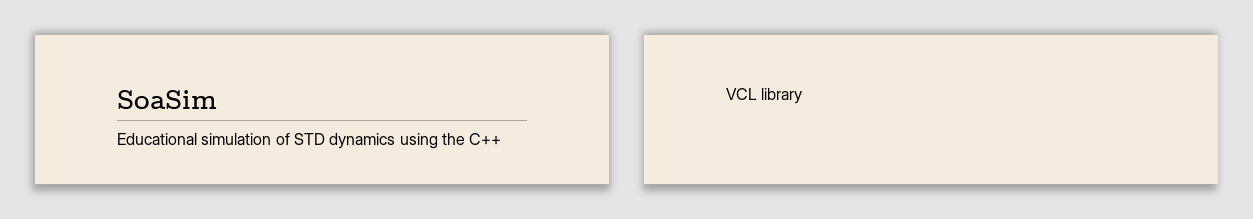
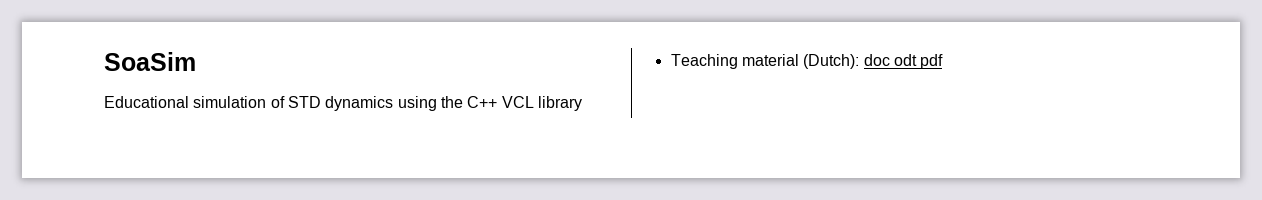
(803, 96) none -> [670,54,944,69] // Teaching material (Dutch): doc odt pdf

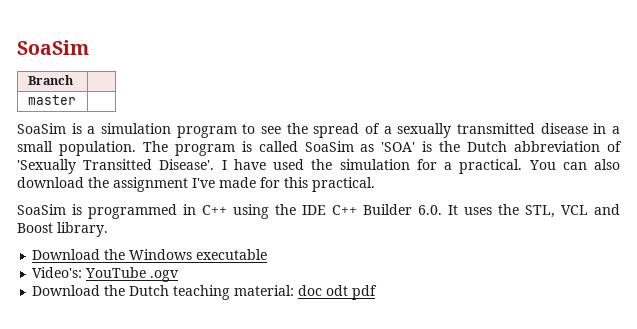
[104,52,196,71] [104,96,582,111] [670,54,860,69] SoaSim // Educational simulation of STD dynamics using the C++ VCL library // Teaching material (Dutch): -> [17,40,89,55] [27,75,74,85] [27,95,76,105] [17,123,620,138] [17,141,622,156] [17,159,621,174] [17,177,375,192] [17,204,620,219] [17,222,108,237] [32,249,268,260] [32,267,180,282] [32,285,295,300] SoaSim // Branch | // master | // SoaSim is a simulation program to see the spread of a sexually transmitted disease in a small population. The program is called SoaSim as 'SOA' is the Dutch abbreviation of 'Sexually Transitted Disease'. I have used the simulation for a practical. You can also download the assignment I've made for this practical. // SoaSim is programmed in C++ using the IDE C++ Builder 6.0. It uses the STL, VCL and Boost library. // Download the Windows executable // Video's: YouTube .ogv // Download the Dutch teaching material:

